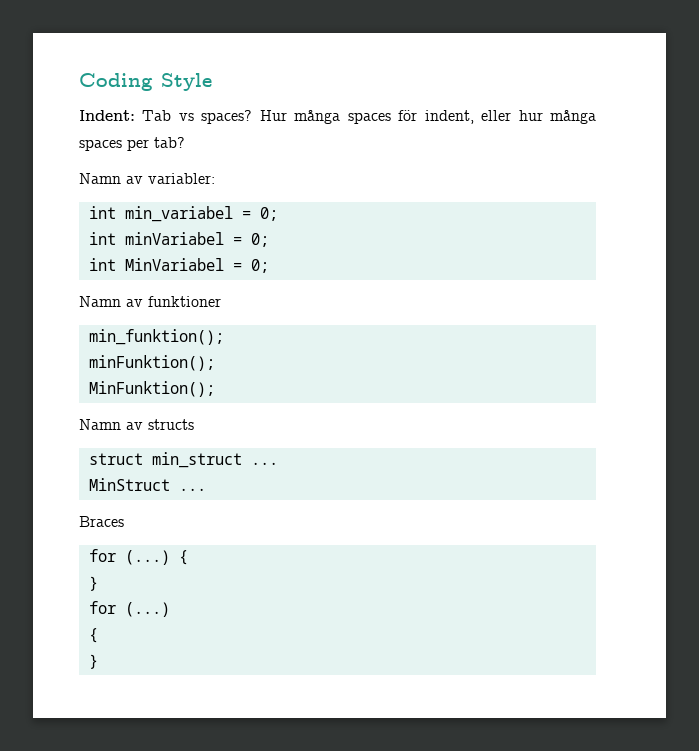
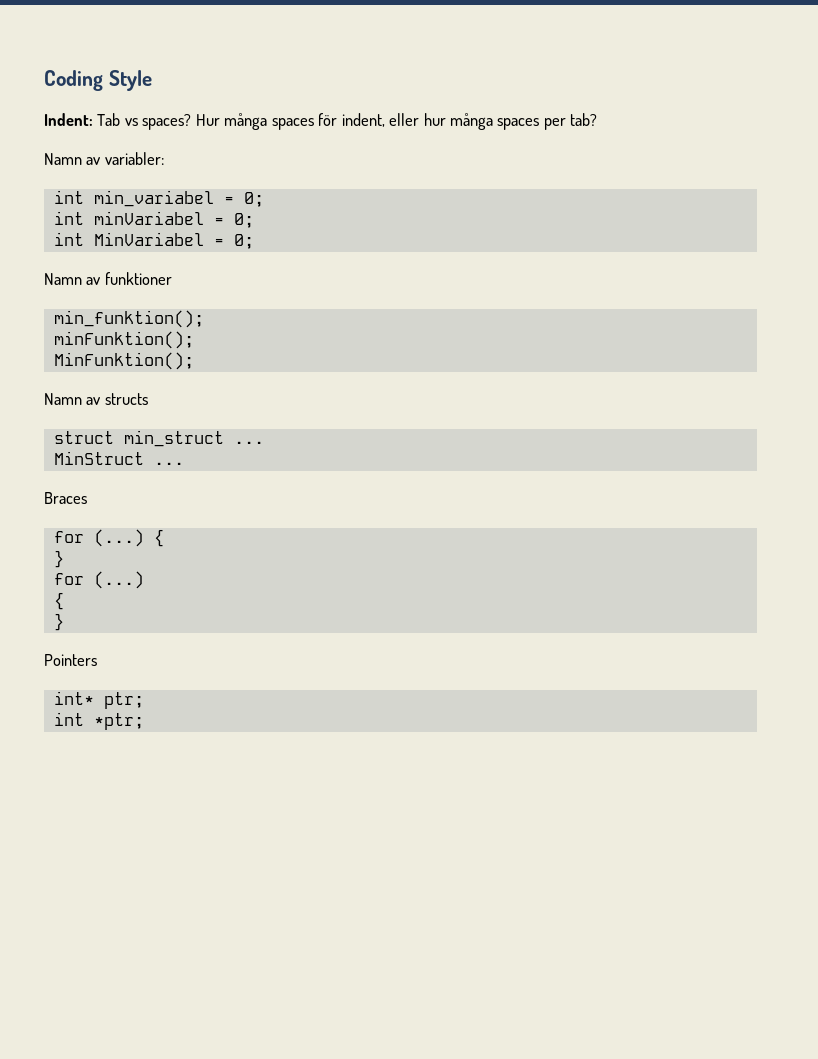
(98, 661) none -> [44,654,97,666] [53,691,144,709] [53,712,144,730] // Pointers // int* ptr; // int *ptr;

